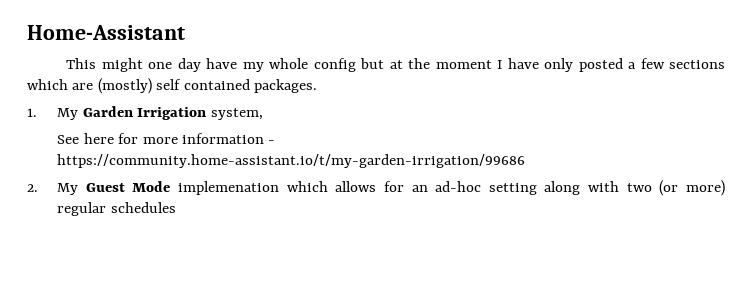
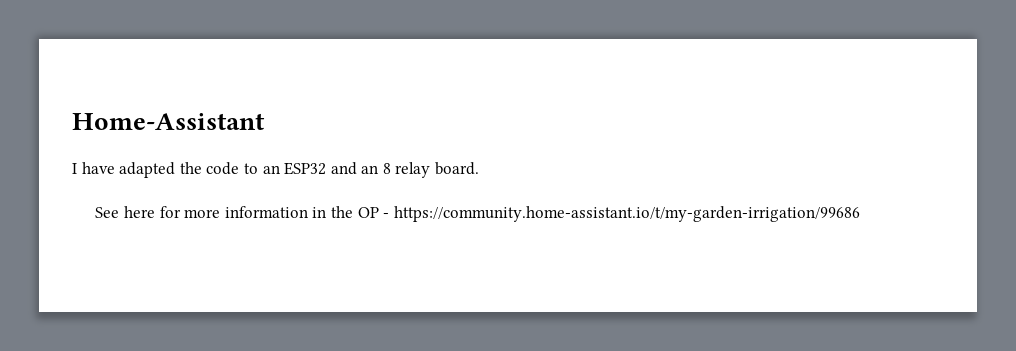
[66,58,726,72] [27,78,318,94] [27,106,263,120] This might one day have my whole config but at the moment I have only posted a few sections which are (mostly) self contained packages. // 1. My Garden Irrigation system, -> [72,162,480,178] I have adapted the code to an ESP32 and an 8 relay board.
(264, 138) none -> [312,206,379,218] in the OP
[27,180,725,196] [57,202,176,216] // 2. My Guest Mode implemenation which allows for an ad-hoc setting along with two (or more) regular schedules -> (860, 214) none

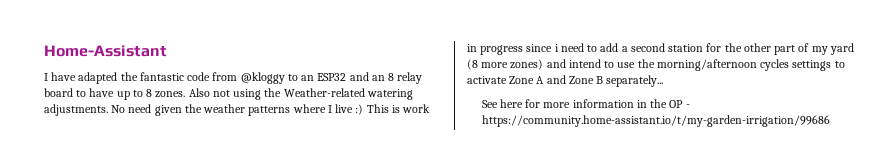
[206,162,240,175] code -> [139,72,285,84] fantastic code from @kloggy
[435,162,480,175] board. -> [44,88,413,100] [44,104,431,116] [467,43,854,55] [467,59,845,71] [467,75,664,87] board to have up to 8 zones. Also not using the Weather-related watering adjustments. No need given the weather patterns where I live :) This is work in progress since i need to add a second station for the other part of my yard (8 more zones) and intend to use the morning/afternoon cycles settings to activate Zone A and Zone B separately...

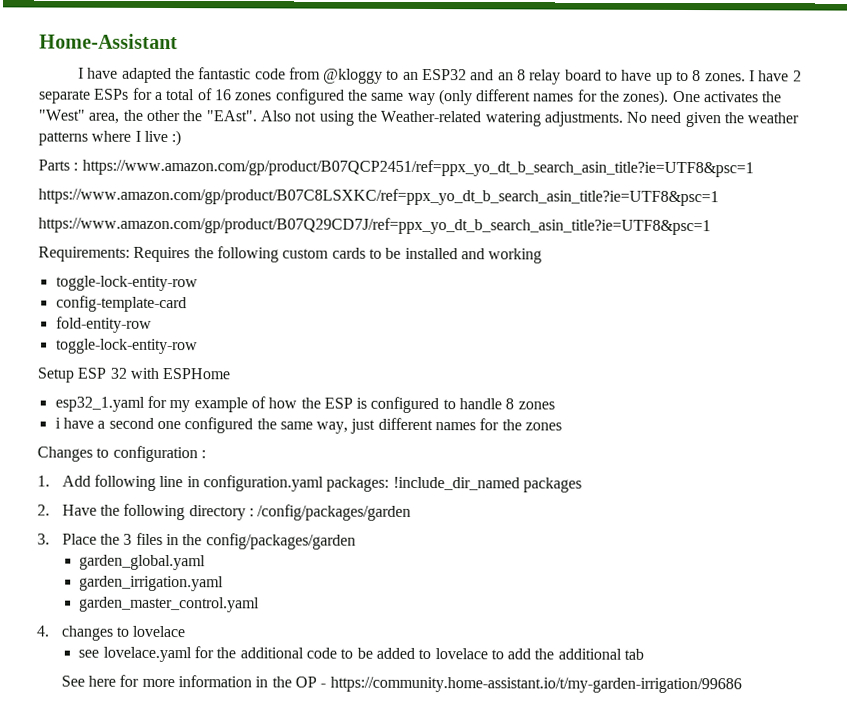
(186, 94) none -> [748,70,802,82] [38,87,783,106] [38,109,257,124] I have 2 separate ESPs for a total of 16 zones configured the same way (only different names for the zones). One activates the "West" area, the other the "EAst".
[366,104,431,113] [467,43,854,55] [467,59,845,71] [467,75,664,87] This is work in progress since i need to add a second station for the other part of my yard (8 more zones) and intend to use the morning/afternoon cycles settings to activate Zone A and Zone B separately... -> [38,158,754,178] [38,187,719,207] [38,216,711,236] [38,246,543,264] [55,275,198,292] [55,295,187,313] [55,316,152,333] [55,338,198,355] [37,367,231,383] [54,395,555,414] [54,417,563,434] [37,445,206,463] [37,474,582,493] [37,503,412,521] [37,532,356,550] [79,554,207,571] [79,575,225,592] [79,596,261,613] [36,625,186,641] [78,646,645,663] // Parts : https://www.amazon.com/gp/product/B07QCP2451/ref=ppx_yo_dt_b_search_asin_title?ie=UTF8&psc=1 // https://www.amazon.com/gp/product/B07C8LSXKC/ref=ppx_yo_dt_b_search_asin_title?ie=UTF8&psc=1 // https://www.amazon.com/gp/product/B07Q29CD7J/ref=ppx_yo_dt_b_search_asin_title?ie=UTF8&psc=1 // Requirements: Requires the following custom cards to be installed and working // toggle-lock-entity-row // config-template-card // fold-entity-row // toggle-lock-entity-row // Setup ESP 32 with ESPHome // esp32_1.yaml for my example of how the ESP is configured to handle 8 zones // i have a second one configured the same way, just different names for the zones // Changes to configuration : // 1. Add following line in configuration.yaml packages: !include_dir_named packages // 2. Have the following directory : /config/packages/garden // 3. Place the 3 files in the config/packages/garden // garden_global.yaml // garden_irrigation.yaml // garden_master_control.yaml // 4. changes to lovelace // see lovelace.yaml for the additional code to be added to lovelace to add the additional tab

